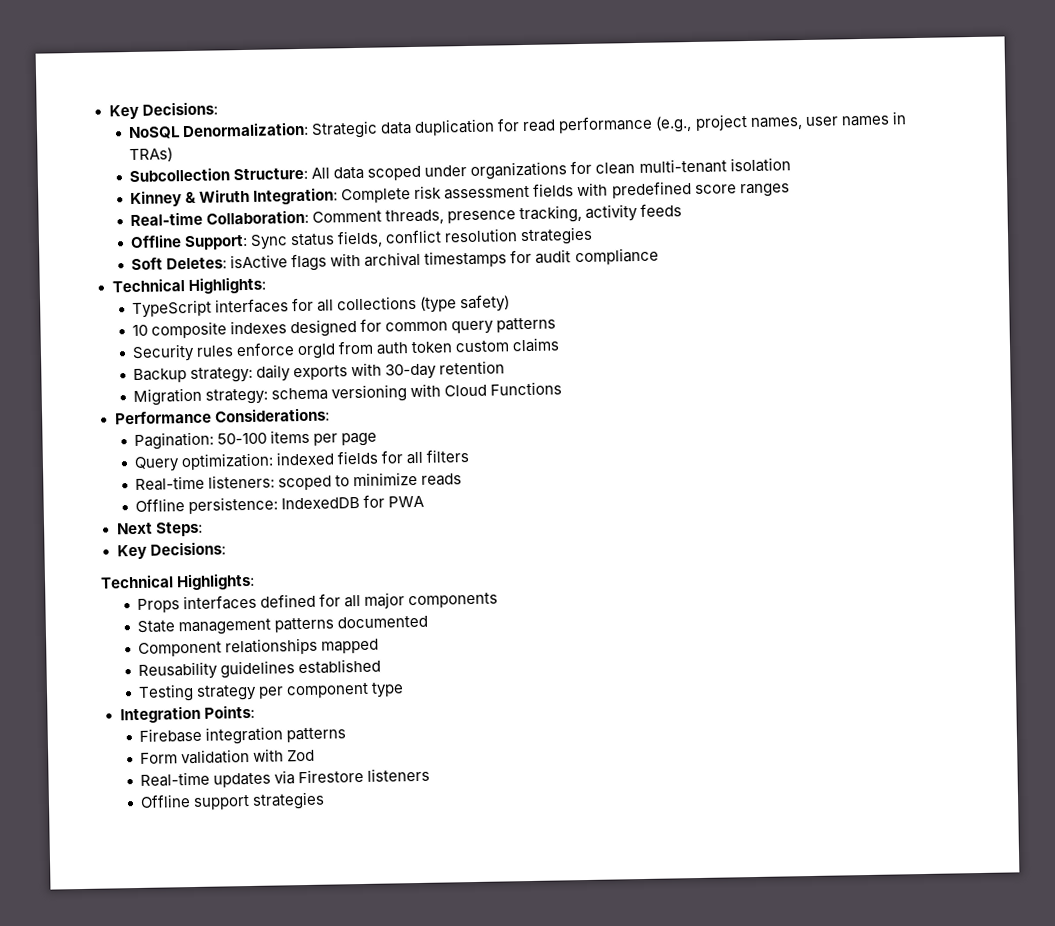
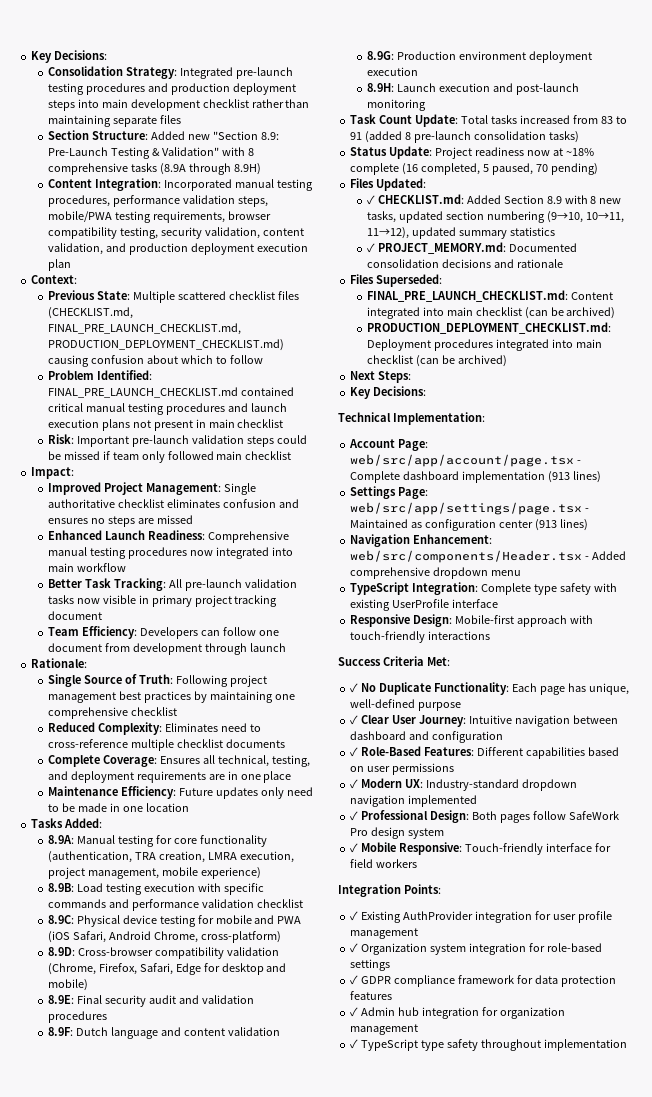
[108,101,218,120] [128,111,907,140] [129,147,174,163] [129,157,791,183] [130,181,790,208] [130,203,683,227] [130,226,594,251] [131,247,659,272] [111,276,266,295] [132,294,511,319] [132,317,557,339] [132,337,561,363] [133,360,506,384] [133,381,563,406] [114,407,330,425] [134,429,378,450] [134,449,470,472] [135,471,463,491] [135,494,425,515] Key Decisions: // NoSQL Denormalization: Strategic data duplication for read performance (e.g., project names, user names in TRAs) // Subcollection Structure: All data scoped under organizations for clean multi-tenant isolation // Kinney & Wiruth Integration: Complete risk assessment fields with predefined score ranges // Real-time Collaboration: Comment threads, presence tracking, activity feeds // Offline Support: Sync status fields, conflict resolution strategies // Soft Deletes: isActive flags with archival timestamps for audit compliance // Technical Highlights: // TypeScript interfaces for all collections (type safety) // 10 composite indexes designed for common query patterns // Security rules enforce orgId from auth token custom claims // Backup strategy: daily exports with 30-day retention // Migration strategy: schema versioning with Cloud Functions // Performance Considerations: // Pagination: 50-100 items per page // Query optimization: indexed fields for all filters // Real-time listeners: scoped to minimize reads // Offline persistence: IndexedDB for PWA -> [31,50,108,63] [47,66,293,79] [47,83,296,95] [47,99,310,111] [47,115,181,127] [47,130,279,140] [47,147,254,159] [47,163,261,175] [47,178,313,191] [47,195,268,207] [47,211,271,223] [47,227,304,239] [47,243,308,255] [47,259,71,271] [31,275,78,284] [47,290,299,303] [47,307,133,319] [47,323,241,335] [47,339,284,351] [47,355,263,367] [47,370,152,380] [47,387,294,398] [47,403,287,415] [47,419,284,431] [47,434,307,447] [47,451,292,463] [31,467,75,479] [47,482,256,495] [47,499,299,508] [47,515,193,527] [47,530,289,543] [47,547,293,559] [47,563,126,572] [47,578,297,591] [47,595,278,607] [47,611,102,620] [47,626,279,639] [47,643,286,655] [31,658,88,668] [47,674,267,687] [47,691,295,703] [47,707,177,719] [47,722,261,735] [47,739,285,751] [47,755,310,767] [47,771,292,783] [47,786,313,799] [47,803,189,812] [31,818,103,828] [47,835,267,847] [47,851,294,863] [47,867,261,879] [47,883,264,895] [47,899,303,911] [47,915,302,927] [47,931,281,943] [47,947,279,959] [47,963,287,975] [47,979,88,991] [47,995,254,1007] [47,1011,107,1023] [47,1027,280,1039] [366,51,592,63] [366,67,418,76] [366,83,579,95] [366,99,426,111] [350,114,627,127] [350,131,579,143] [350,146,594,159] [350,163,598,175] [350,178,427,191] [366,194,622,205] [366,211,624,223] [366,227,555,239] [366,242,577,254] [366,259,563,268] [350,274,443,287] [366,290,613,302] [366,307,616,319] [366,322,611,334] [366,339,602,351] [366,355,507,367] Key Decisions: // Consolidation Strategy: Integrated pre-launch testing procedures and production deployment steps into main development checklist rather than maintaining separate files // Section Structure: Added new "Section 8.9: Pre-Launch Testing & Validation" with 8 comprehensive tasks (8.9A through 8.9H) // Content Integration: Incorporated manual testing procedures, performance validation steps, mobile/PWA testing requirements, browser compatibility testing, security validation, content validation, and production deployment execution plan // Context: // Previous State: Multiple scattered checklist files (CHECKLIST.md, FINAL_PRE_LAUNCH_CHECKLIST.md, PRODUCTION_DEPLOYMENT_CHECKLIST.md) causing confusion about which to follow // Problem Identified: FINAL_PRE_LAUNCH_CHECKLIST.md contained critical manual testing procedures and launch execution plans not present in main checklist // Risk: Important pre-launch validation steps could be missed if team only followed main checklist // Impact: // Improved Project Management: Single authoritative checklist eliminates confusion and ensures no steps are missed // Enhanced Launch Readiness: Comprehensive manual testing procedures now integrated into main workflow // Better Task Tracking: All pre-launch validation tasks now visible in primary project tracking document // Team Efficiency: Developers can follow one document from development through launch // Rationale: // Single Source of Truth: Following project management best practices by maintaining one comprehensive checklist // Reduced Complexity: Eliminates need to cross-reference multiple checklist documents // Complete Coverage: Ensures all technical, testing, and deployment requirements are in one place // Maintenance Efficiency: Future updates only need to be made in one location // Tasks Added: // 8.9A: Manual testing for core functionality (authentication, TRA creation, LMRA execution, project management, mobile experience) // 8.9B: Load testing execution with specific commands and performance validation checklist // 8.9C: Physical device testing for mobile and PWA (iOS Safari, Android Chrome, cross-platform) // 8.9D: Cross-browser compatibility validation (Chrome, Firefox, Safari, Edge for desktop and mobile) // 8.9E: Final security audit and validation procedures // 8.9F: Dutch language and content validation // 8.9G: Production environment deployment execution // 8.9H: Launch execution and post-launch monitoring // Task Count Update: Total tasks increased from 83 to 91 (added 8 pre-launch consolidation tasks) // Status Update: Project readiness now at ~18% complete (16 completed, 5 paused, 70 pending) // Files Updated: // ✓ CHECKLIST.md: Added Section 8.9 with 8 new tasks, updated section numbering (9→10, 10→11, 11→12), updated summary statistics // ✓ PROJECT_MEMORY.md: Documented consolidation decisions and rationale // Files Superseded: // FINAL_PRE_LAUNCH_CHECKLIST.md: Content integrated into main checklist (can be archived) // PRODUCTION_DEPLOYMENT_CHECKLIST.md: Deployment procedures integrated into main checklist (can be archived)
[176,572,256,591] [137,592,499,613] [137,615,429,636] [138,637,380,657] [138,658,382,680] [138,682,405,702] [119,704,255,724] [139,726,347,745] [140,748,316,765] [140,767,431,788] [140,791,326,810] Highlights: // Props interfaces defined for all major components // State management patterns documented // Component relationships mapped // Reusability guidelines established // Testing strategy per component type // Integration Points: // Firebase integration patterns // Form validation with Zod // Real-time updates via Firestore listeners // Offline support strategies -> [392,412,485,425] [349,439,429,451] [350,454,582,467] [350,471,601,483] [350,486,429,499] [350,502,590,515] [350,519,588,531] [350,534,493,547] [350,550,627,563] [350,567,522,579] [350,582,617,595] [350,599,499,611] [350,614,593,627] [350,631,491,643] [338,656,450,666] [350,682,629,695] [350,699,462,711] [350,715,618,727] [350,731,504,743] [350,746,619,759] [350,763,455,775] [350,778,577,791] [350,795,478,807] [350,810,619,823] [350,827,445,839] [350,842,611,855] [350,859,418,868] [338,884,441,897] [350,911,612,923] [350,928,419,939] [350,943,602,955] [350,959,391,971] [350,975,616,987] [350,991,393,1000] [350,1007,565,1019] [350,1024,419,1035] [350,1039,627,1051] Implementation: // Account Page: web/src/app/account/page.tsx - Complete dashboard implementation (913 lines) // Settings Page: web/src/app/settings/page.tsx - Maintained as configuration center (913 lines) // Navigation Enhancement: web/src/components/Header.tsx - Added comprehensive dropdown menu // TypeScript Integration: Complete type safety with existing UserProfile interface // Responsive Design: Mobile-first approach with touch-friendly interactions // Success Criteria Met: // ✓ No Duplicate Functionality: Each page has unique, well-defined purpose // ✓ Clear User Journey: Intuitive navigation between dashboard and configuration // ✓ Role-Based Features: Different capabilities based on user permissions // ✓ Modern UX: Industry-standard dropdown navigation implemented // ✓ Professional Design: Both pages follow SafeWork Pro design system // ✓ Mobile Responsive: Touch-friendly interface for field workers // Integration Points: // ✓ Existing AuthProvider integration for user profile management // ✓ Organization system integration for role-based settings // ✓ GDPR compliance framework for data protection features // ✓ Admin hub integration for organization management // ✓ TypeScript type safety throughout implementation

